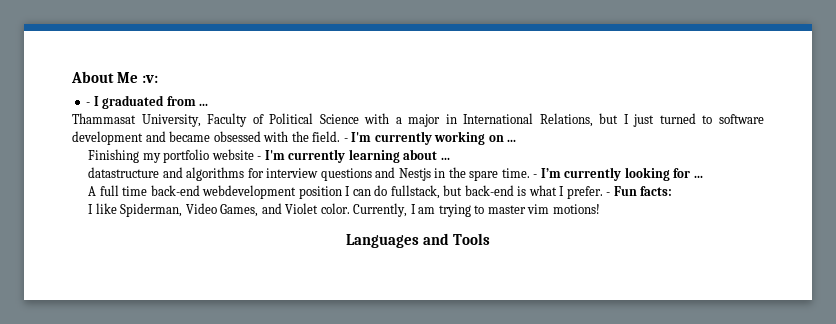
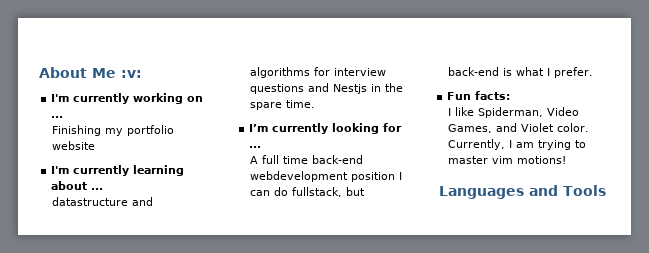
[86,95,209,109] [72,113,764,127] [72,131,348,145] - I graduated from ... // Thammasat University, Faculty of Political Science with a major in International Relations, but I just turned to software development and became obsessed with the field. - -> (142, 74) none
[257,156,262,160] - -> (96, 145) //
[533,174,538,178] - -> (316, 104) //
[606,192,611,196] - -> (594, 72) //

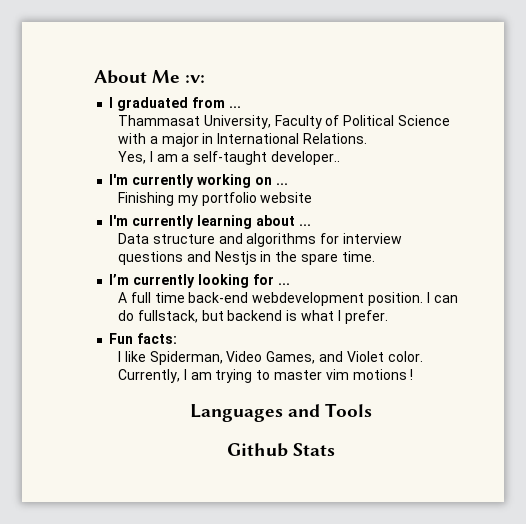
(142, 74) none -> [109,97,241,111] [118,115,451,129] [118,133,368,147] [118,151,341,165] // I graduated from ... // Thammasat University, Faculty of Political Science with a major in International Relations. // Yes, I am a self-taught developer..
[52,197,129,206] datastructure -> [118,233,215,244] Data structure
[351,172,396,182] position -> [368,292,424,306] position.
[448,67,500,76] back-end -> [227,310,283,321] backend
[517,156,567,164] motions! -> [352,369,414,380] motions !
(607, 190) none -> [226,443,336,457] // Github Stats

